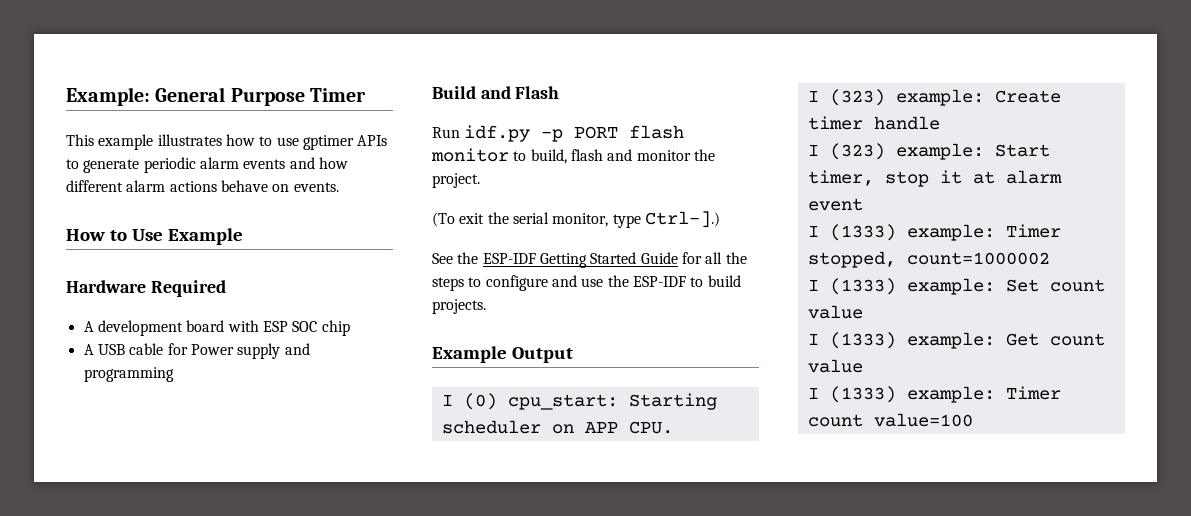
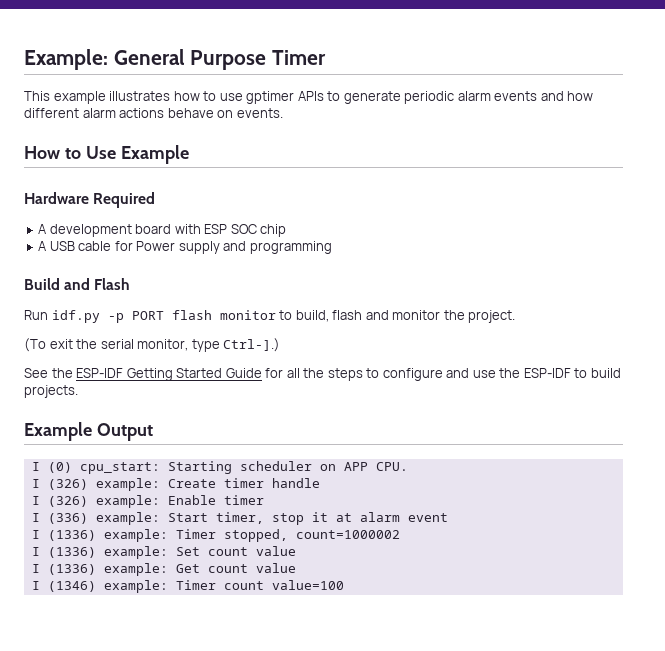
[829,89,885,106] (323) -> [47,479,88,490] (326)
[829,143,885,160] (323) -> [47,495,264,508] [31,513,88,524] (326) example: Enable timer // I (336)
[829,224,896,241] (1333) -> [47,530,96,541] (1336)
[829,278,896,295] (1333) -> [47,547,96,558] (1336)
[829,332,896,349] (1333) -> [47,564,96,575] (1336)
[829,386,896,403] (1333) -> [47,581,96,592] (1346)

